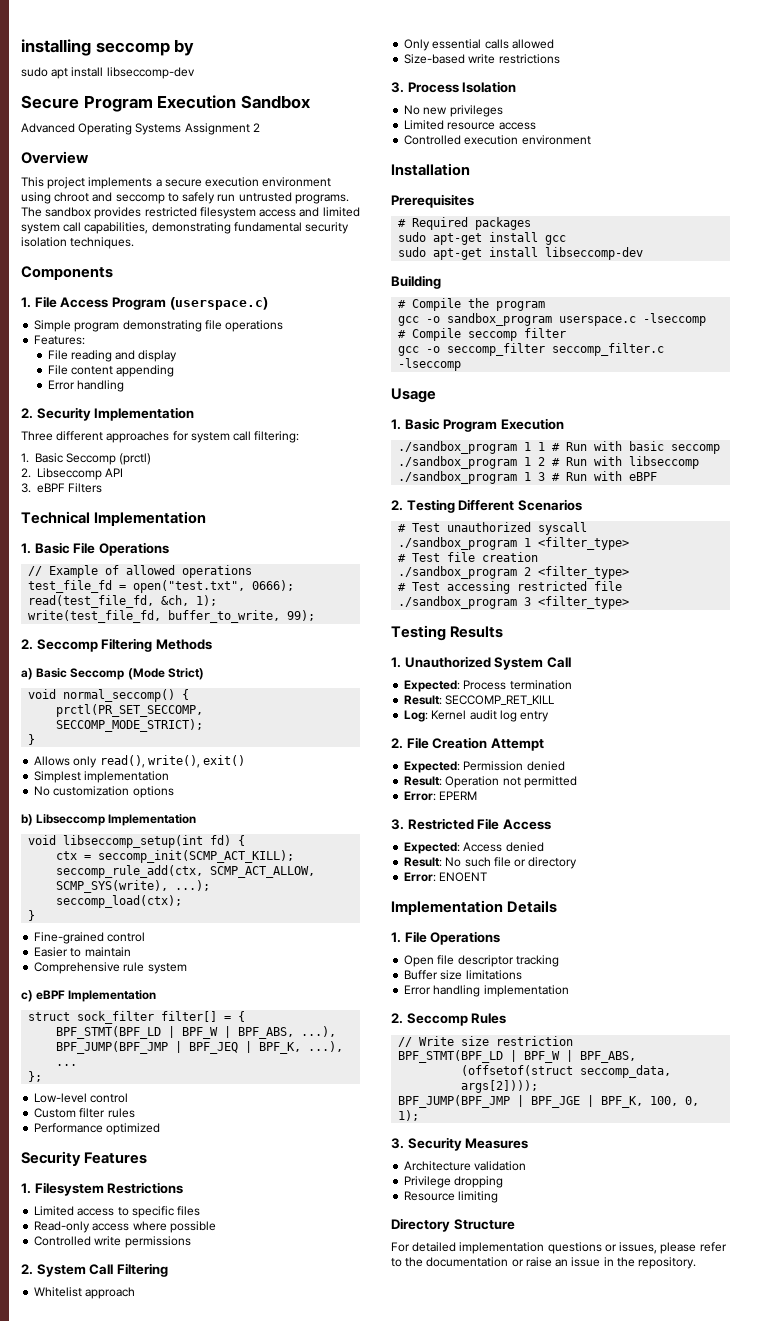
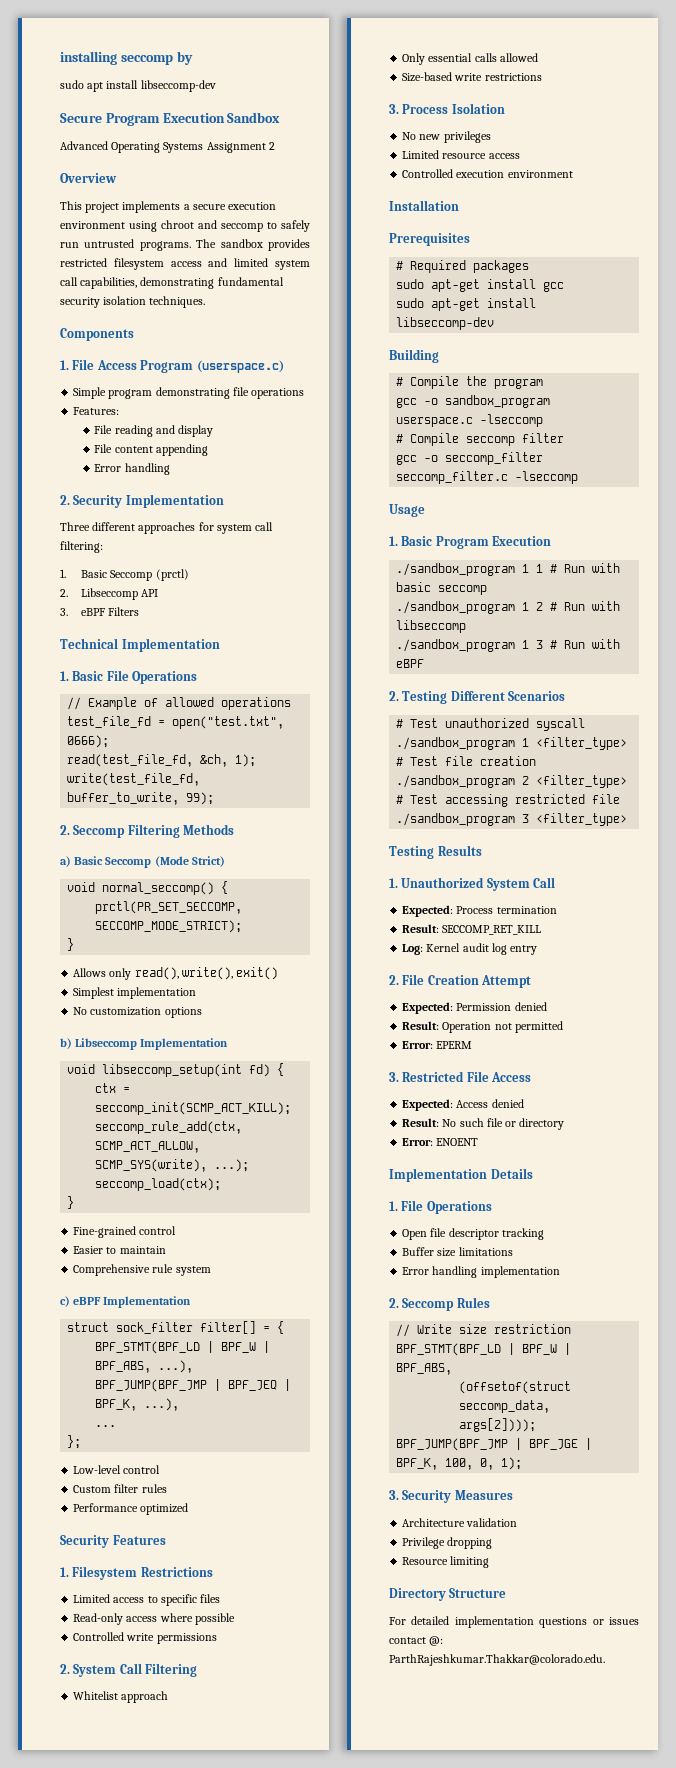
[619,1242,727,1254] [391,1257,697,1269] issues, please refer to the documentation or raise an issue in the repository. -> [609,1617,639,1625] [389,1636,444,1646] [389,1654,605,1666] issues contact @: ParthRajeshkumar.Thakkar@colorado.edu.

